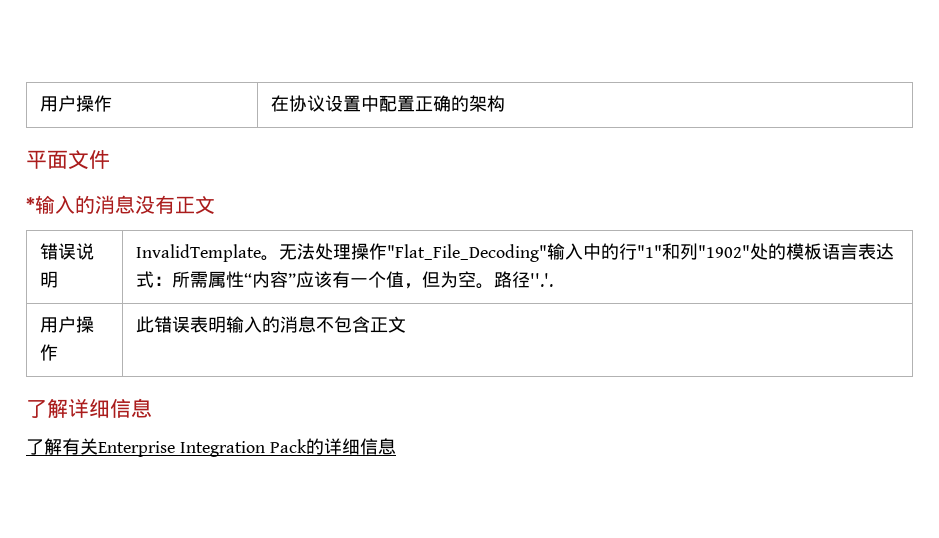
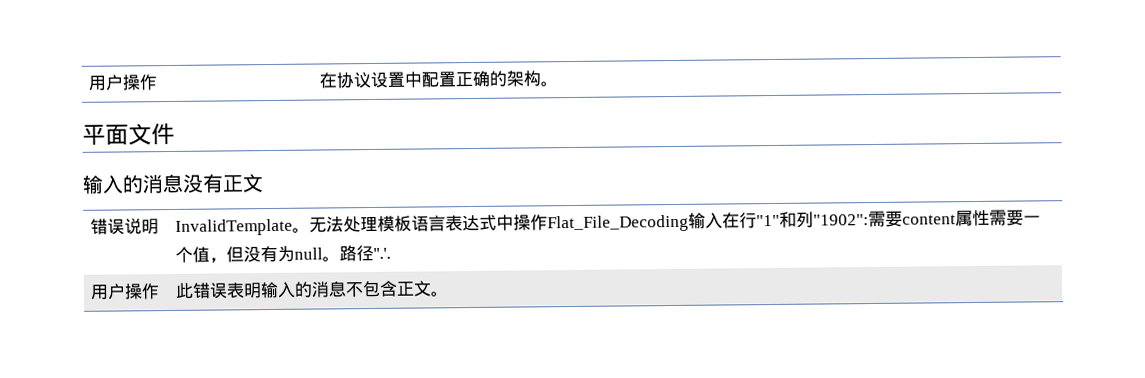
(505, 103) none -> [540,81,559,87] 。
[26,197,35,212] * -> (175, 134) none
[350,243,894,262] [135,271,476,289] 操作"Flat_File_Decoding"输入中的行"1"和列"1902"处的模板语言表达式：所需属性“内容”应该有一个值，但为空 -> [377,209,1042,233] [175,245,324,264] 模板语言表达式中操作Flat_File_Decoding输入在行"1"和列"1902":需要content属性需要一个值，但没有为null
[26,398,152,418] [26,438,396,457] // 了解详细信息 // 了解有关Enterprise Integration Pack的详细信息 -> [431,291,450,297] 。

